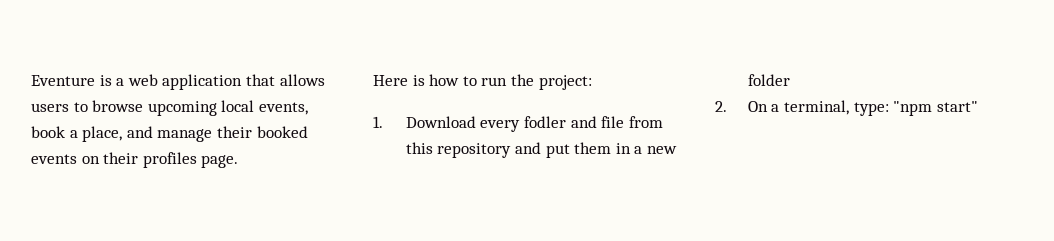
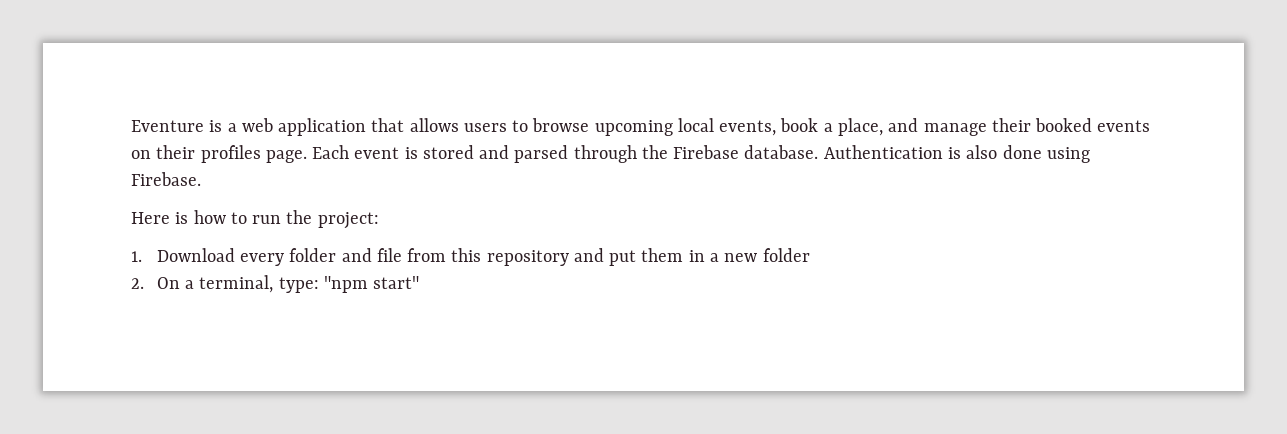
(239, 161) none -> [312,145,1090,163] [131,172,201,186] Each event is stored and parsed through the Firebase database. Authentication is also done using Firebase.
[524,116,567,128] fodler -> [289,248,337,262] folder

